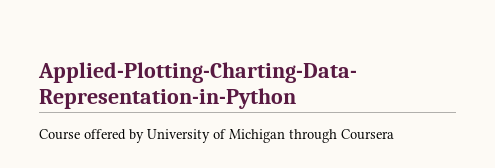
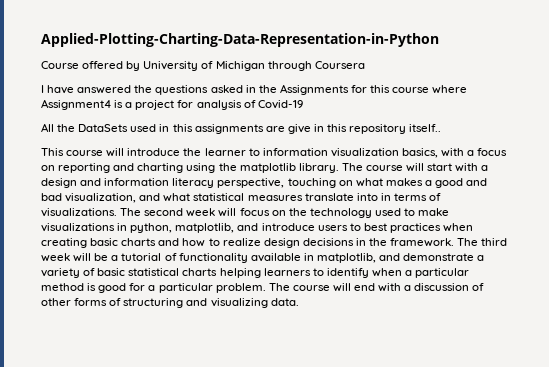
(394, 134) none -> [41,84,468,95] [41,99,303,110] [41,123,442,134] [41,148,508,158] [41,163,489,173] [41,178,488,188] [41,193,442,203] [41,208,450,218] [41,223,474,233] [41,238,508,248] [41,253,485,263] [41,268,470,278] [41,283,485,293] [41,298,299,308] // I have answered the questions asked in the Assignments for this course where Assignment4 is a project for analysis of Covid-19 // All the DataSets used in this assignments are give in this repository itself.. // This course will introduce the learner to information visualization basics, with a focus on reporting and charting using the matplotlib library. The course will start with a design and information literacy perspective, touching on what makes a good and bad visualization, and what statistical measures translate into in terms of visualizations. The second week will focus on the technology used to make visualizations in python, matplotlib, and introduce users to best practices when creating basic charts and how to realize design decisions in the framework. The third week will be a tutorial of functionality available in matplotlib, and demonstrate a variety of basic statistical charts helping learners to identify when a particular method is good for a particular problem. The course will end with a discussion of other forms of structuring and visualizing data.

